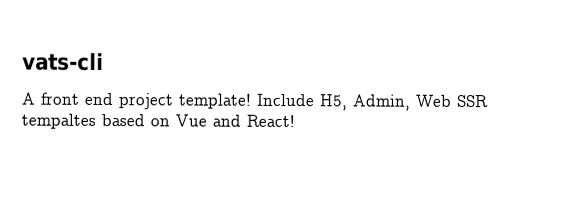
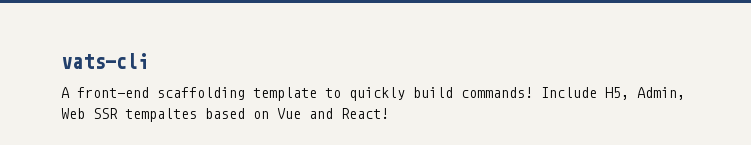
[40,92,252,110] front end project template! -> [77,87,533,101] front-end scaffolding template to quickly build commands!

